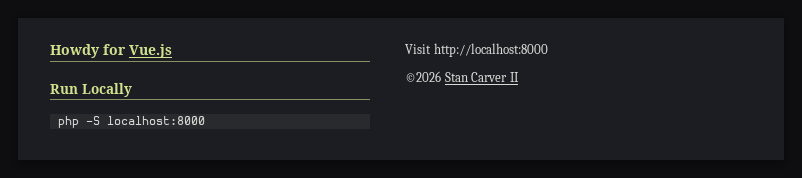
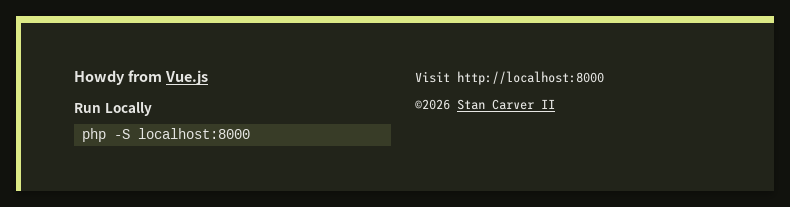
[103,44,126,55] for -> [127,70,162,82] from

